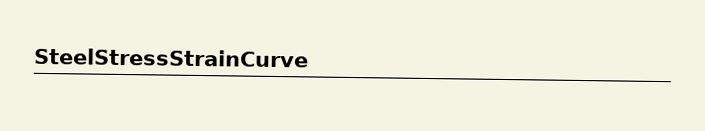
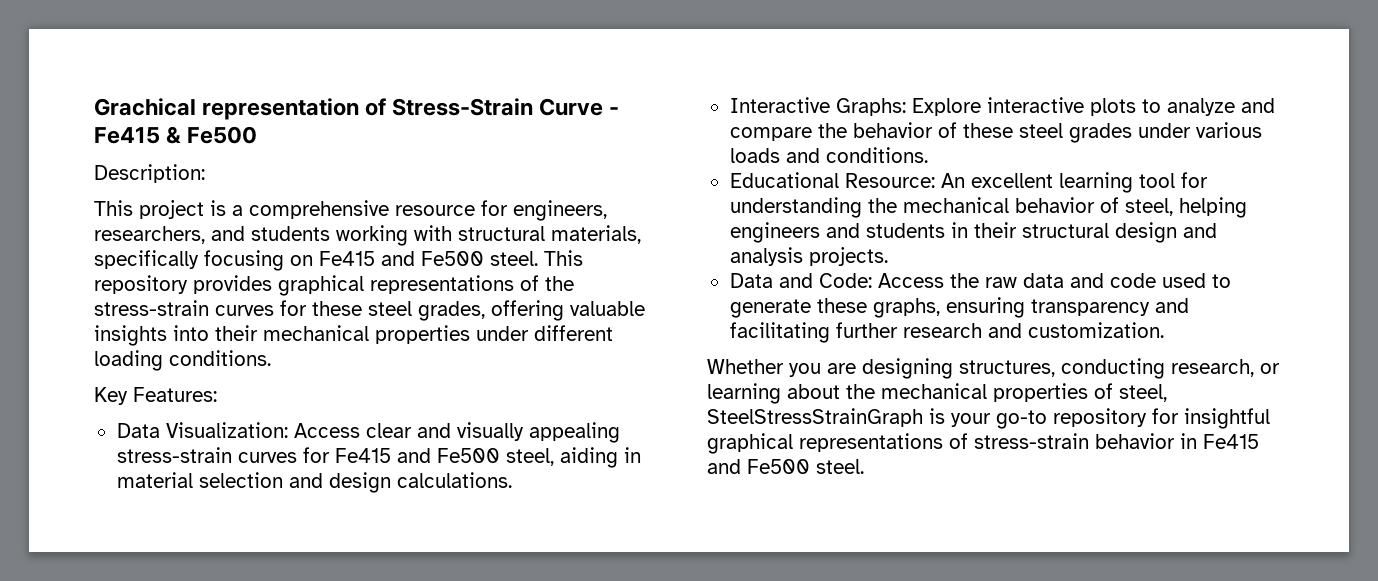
[33,47,309,68] SteelStressStrainCurve -> [94,98,620,120] [94,126,258,144] [94,164,205,183] [94,200,607,221] [94,225,641,246] [94,250,583,271] [94,275,574,296] [94,300,645,321] [94,325,613,346] [94,350,271,371] [94,387,217,405] [116,422,620,443] [116,447,641,468] [116,472,512,493] [729,97,1275,116] [729,122,1262,143] [729,147,928,163] [729,172,1208,193] [729,197,1247,218] [729,222,1217,243] [729,247,888,266] [729,273,1231,288] [729,297,1189,318] [729,322,1164,343] [707,358,1280,379] [707,383,1167,404] [707,408,1270,429] [707,433,1259,454] [707,459,864,474] Grachical representation of Stress-Strain Curve - Fe415 & Fe500 // Description: // This project is a comprehensive resource for engineers, researchers, and students working with structural materials, specifically focusing on Fe415 and Fe500 steel. This repository provides graphical representations of the stress-strain curves for these steel grades, offering valuable insights into their mechanical properties under different loading conditions. // Key Features: // Data Visualization: Access clear and visually appealing stress-strain curves for Fe415 and Fe500 steel, aiding in material selection and design calculations. // Interactive Graphs: Explore interactive plots to analyze and compare the behavior of these steel grades under various loads and conditions. // Educational Resource: An excellent learning tool for understanding the mechanical behavior of steel, helping engineers and students in their structural design and analysis projects. // Data and Code: Access the raw data and code used to generate these graphs, ensuring transparency and facilitating further research and customization. // Whether you are designing structures, conducting research, or learning about the mechanical properties of steel, SteelStressStrainGraph is your go-to repository for insightful graphical representations of stress-strain behavior in Fe415 and Fe500 steel.

